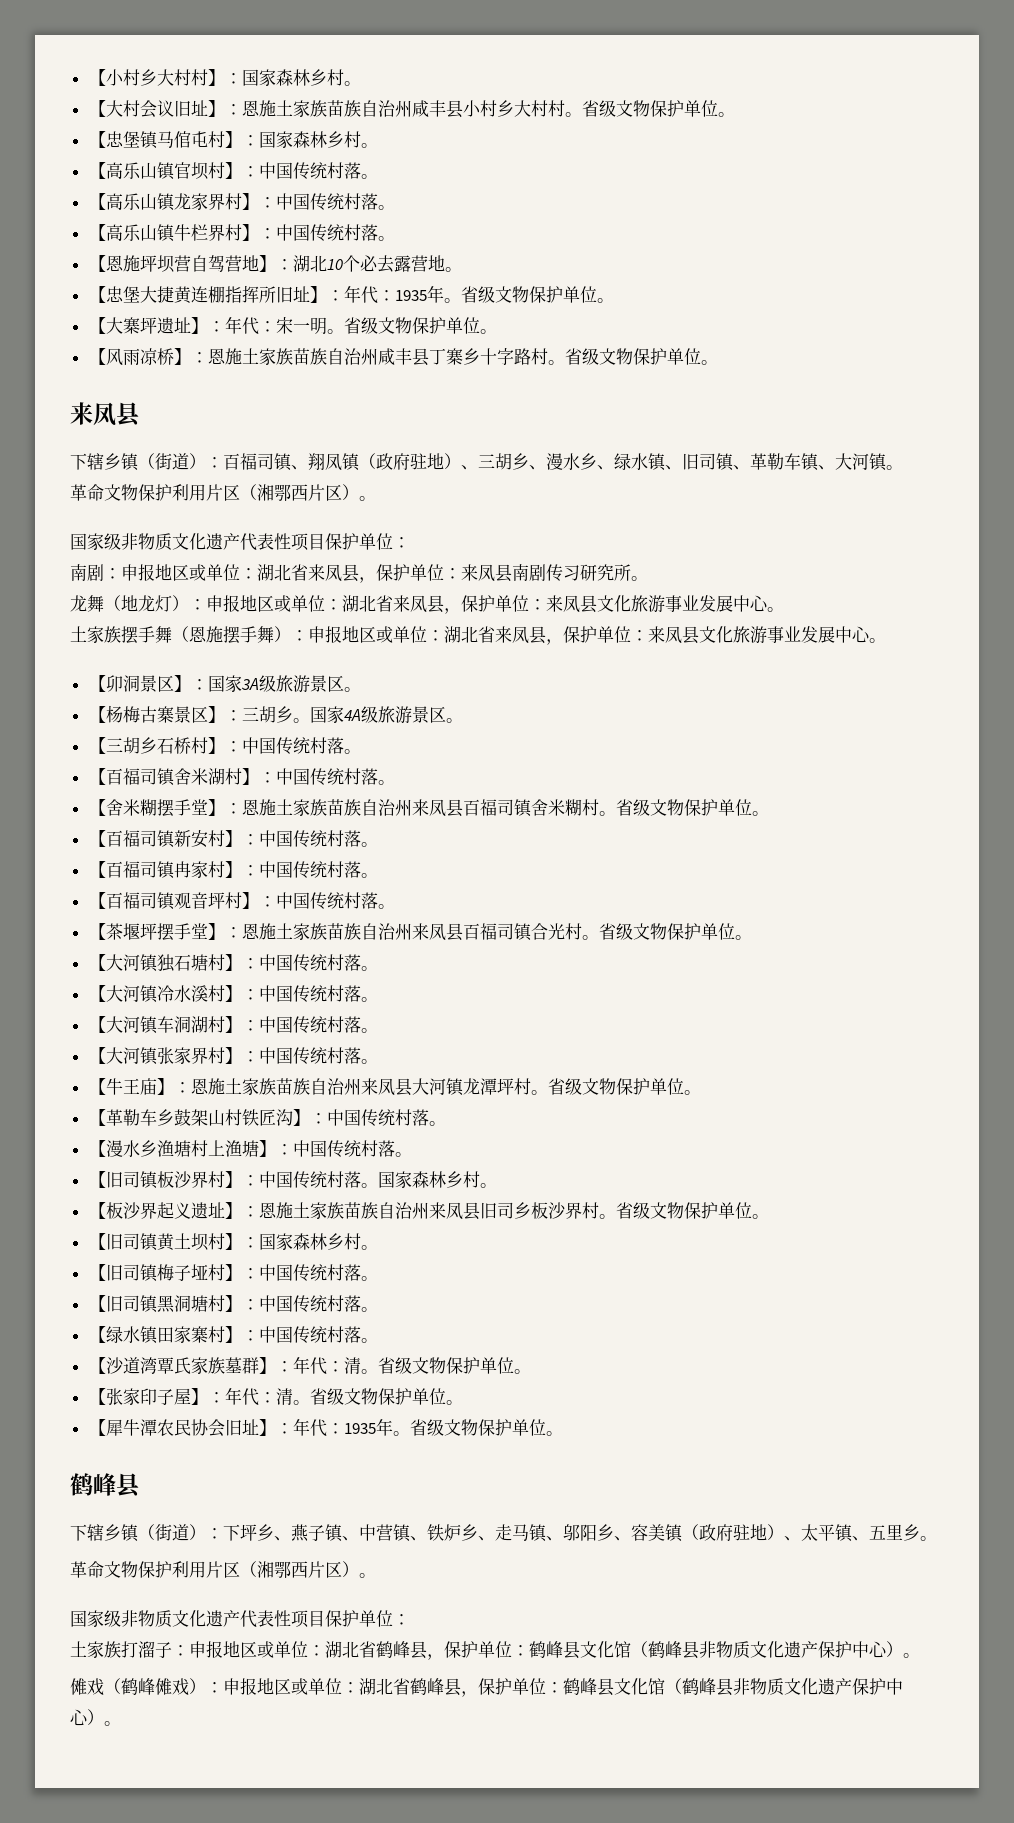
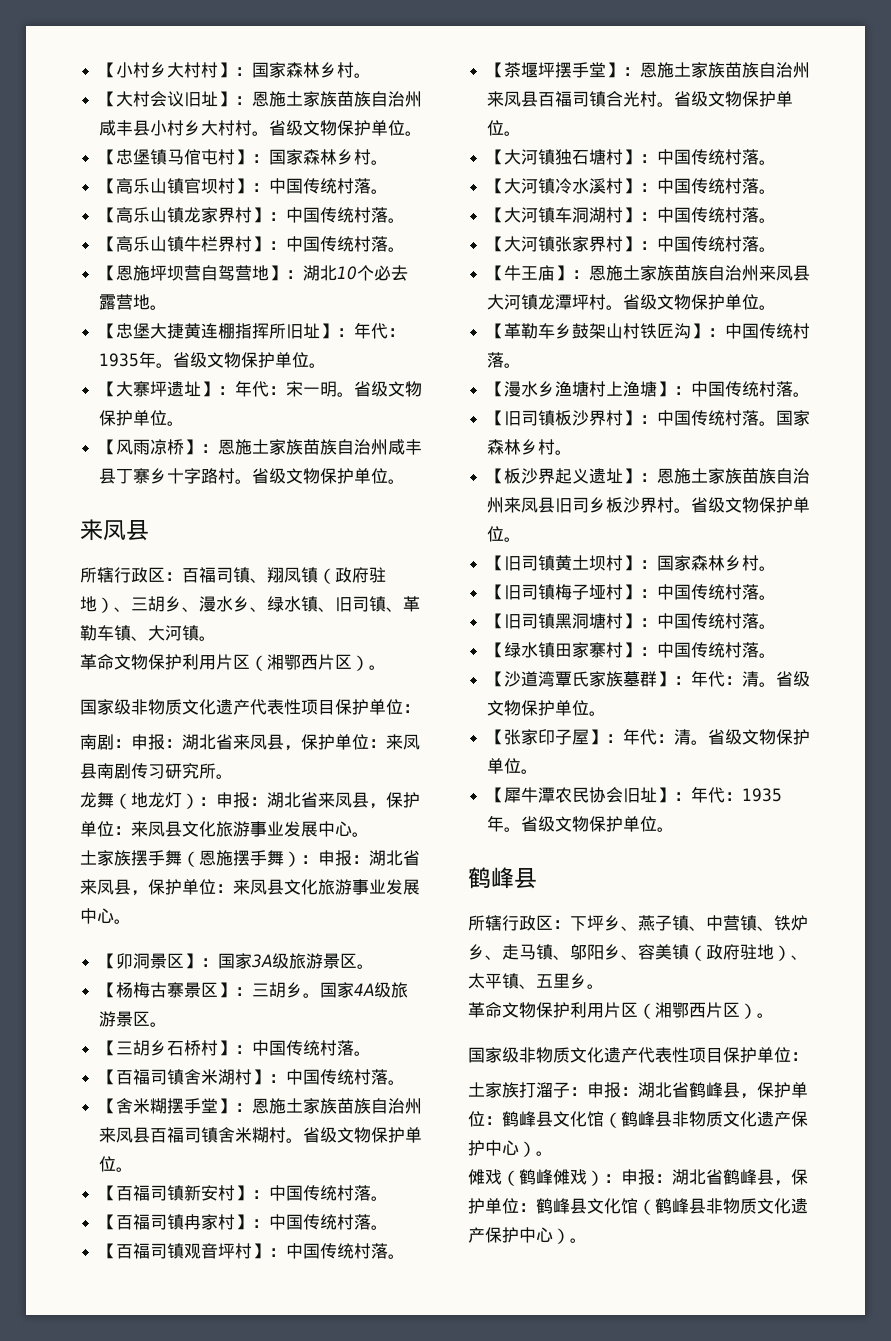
[70,453,206,471] 下辖乡镇（街道） -> [80,567,165,583] 所辖行政区
[155,564,240,581] 地区或单位 -> (165, 742) none
[240,595,325,612] 地区或单位 -> (250, 800) none
[342,626,427,643] 地区或单位 -> (352, 858) none
[70,1524,206,1542] 下辖乡镇（街道） -> [468,915,553,931] 所辖行政区
[223,1641,308,1658] 地区或单位 -> (621, 1090) none
[257,1678,342,1695] 地区或单位 -> (655, 1177) none

